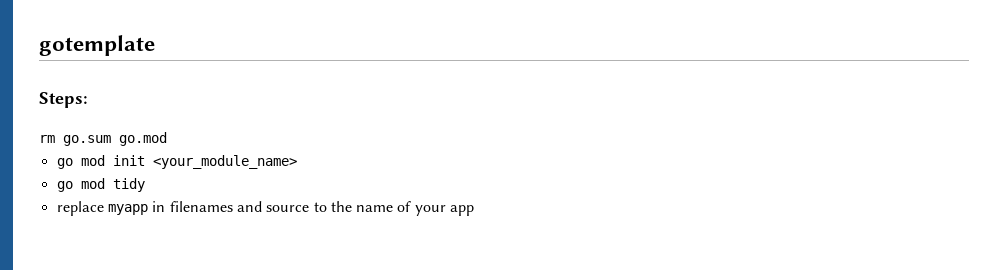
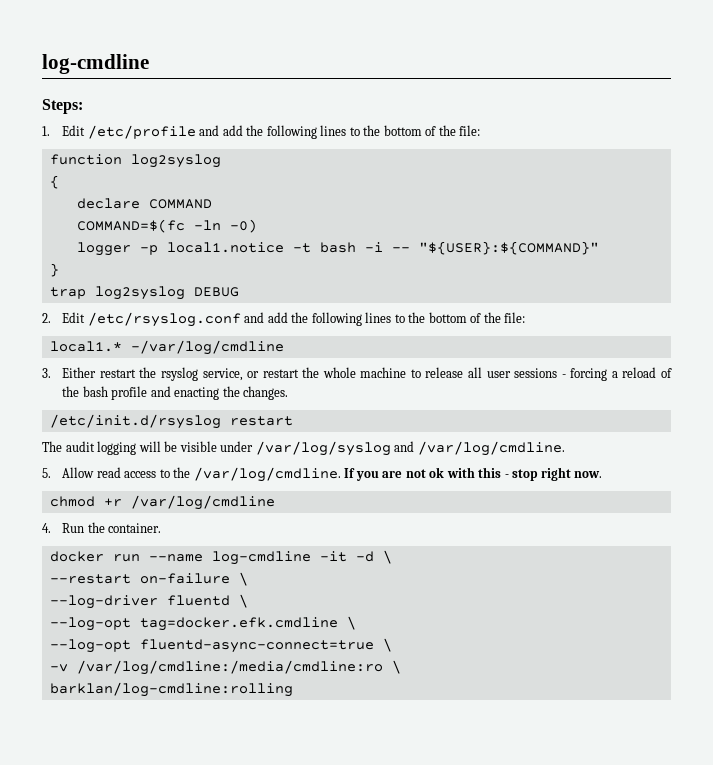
[39,35,155,56] gotemplate -> [42,54,149,74] log-cmdline
[39,132,167,146] [56,155,297,169] [56,178,145,192] [56,201,475,216] rm go.sum go.mod // go mod init <your_module_name> // go mod tidy // replace myapp in filenames and source to the name of your app -> [42,125,481,139] [49,154,221,168] [49,175,59,189] [76,198,212,209] [76,219,257,233] [76,241,599,256] [49,263,59,277] [49,286,239,300] [42,312,526,327] [49,340,284,355] [42,367,673,381] [62,386,289,400] [49,414,293,429] [42,441,565,456] [42,467,603,482] [49,495,275,510] [42,522,162,533] [49,550,392,565] [49,572,248,586] [49,594,248,609] [49,616,356,631] [49,638,392,653] [49,660,401,675] [49,682,293,697] 1. Edit /etc/profile and add the following lines to the bottom of the file: // function log2syslog // { // declare COMMAND // COMMAND=$(fc -ln -0) // logger -p local1.notice -t bash -i -- "${USER}:${COMMAND}" // } // trap log2syslog DEBUG // 2. Edit /etc/rsyslog.conf and add the following lines to the bottom of the file: // local1.* -/var/log/cmdline // 3. Either restart the rsyslog service, or restart the whole machine to release all user sessions - forcing a reload of the bash profile and enacting the changes. // /etc/init.d/rsyslog restart // The audit logging will be visible under /var/log/syslog and /var/log/cmdline. // 5. Allow read access to the /var/log/cmdline. If you are not ok with this - stop right now. // chmod +r /var/log/cmdline // 4. Run the container. // docker run --name log-cmdline -it -d \ // --restart on-failure \ // --log-driver fluentd \ // --log-opt tag=docker.efk.cmdline \ // --log-opt fluentd-async-connect=true \ // -v /var/log/cmdline:/media/cmdline:ro \ // barklan/log-cmdline:rolling

